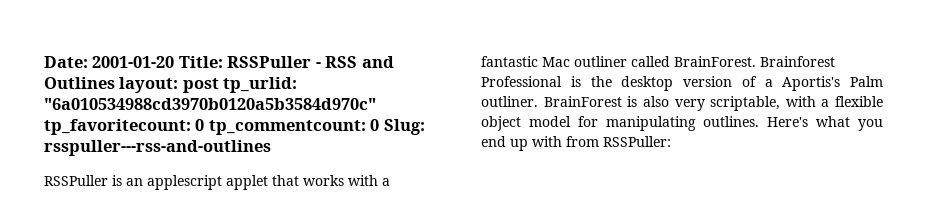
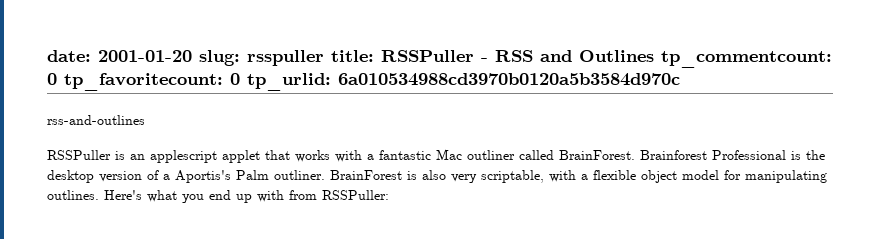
[44,56,223,68] Date: 2001-01-20 Title: -> [47,50,374,66] date: 2001-01-20 slug: rsspuller title:
[119,77,298,93] [44,98,376,110] [44,119,425,135] [44,140,271,156] layout: post tp_urlid: "6a010534988cd3970b0120a5b3584d970c" tp_favoritecount: 0 tp_commentcount: 0 Slug: rsspuller---rss-and-outlines -> [661,51,832,68] [47,73,680,91] [47,115,145,125] tp_commentcount: 0 tp_favoritecount: 0 tp_urlid: 6a010534988cd3970b0120a5b3584d970c // rss-and-outlines

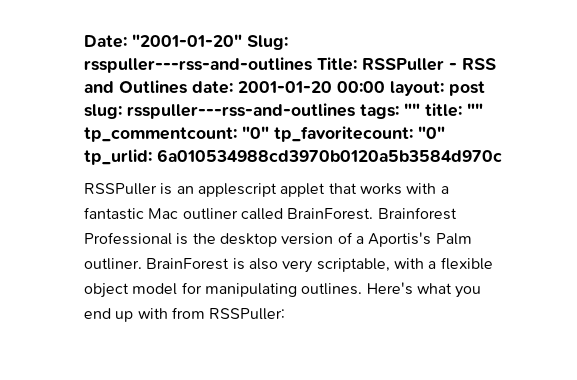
[47,50,374,66] date: 2001-01-20 slug: rsspuller title: -> [84,34,288,50] [84,57,357,73] Date: "2001-01-20" Slug: rsspuller---rss-and-outlines Title:
[661,51,832,68] [47,73,240,91] tp_commentcount: 0 tp_favoritecount: 0 -> [192,81,485,96] [84,103,483,119] [84,126,445,142] date: 2001-01-20 00:00 layout: post slug: rsspuller---rss-and-outlines tags: "" title: "" tp_commentcount: "0" tp_favoritecount: "0"
[47,115,145,125] // rss-and-outlines -> (502, 155) none

